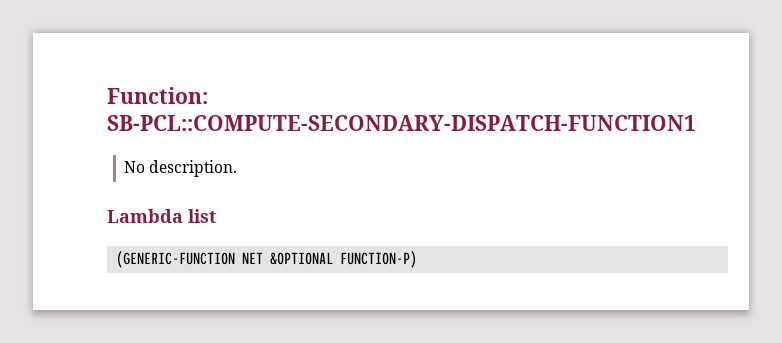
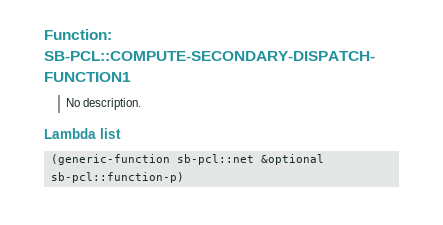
[116,251,418,268] (GENERIC-FUNCTION NET &OPTIONAL FUNCTION-P) -> [50,154,324,165] [50,172,184,183] (generic-function sb-pcl::net &optional sb-pcl::function-p)

